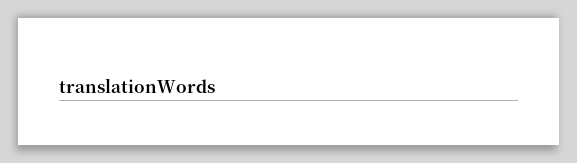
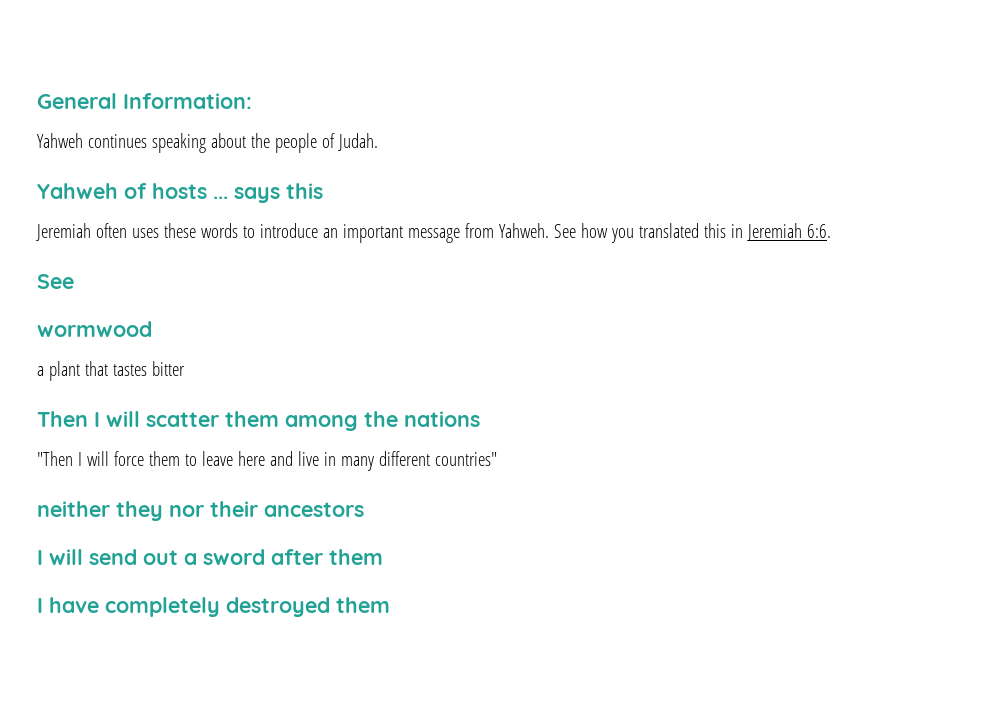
[59,78,215,93] translationWords -> [37,93,252,109] [37,133,378,153] [37,183,323,203] [36,223,831,243] [37,274,74,289] [37,321,152,337] [37,361,185,381] [37,411,480,431] [37,451,497,471] [37,501,364,521] [37,549,383,565] [37,597,390,617] General Information: // Yahweh continues speaking about the people of Judah. // Yahweh of hosts ... says this // Jeremiah often uses these words to introduce an important message from Yahweh. See how you translated this in Jeremiah 6:6. // See // wormwood // a plant that tastes bitter // Then I will scatter them among the nations // "Then I will force them to leave here and live in many different countries" // neither they nor their ancestors // I will send out a sword after them // I have completely destroyed them

